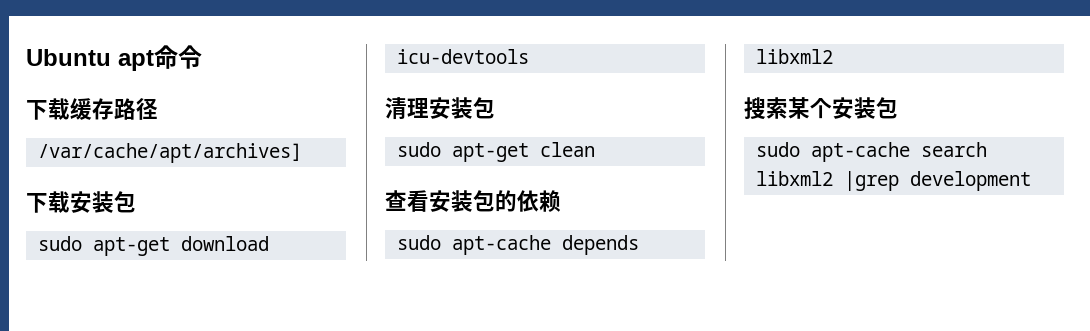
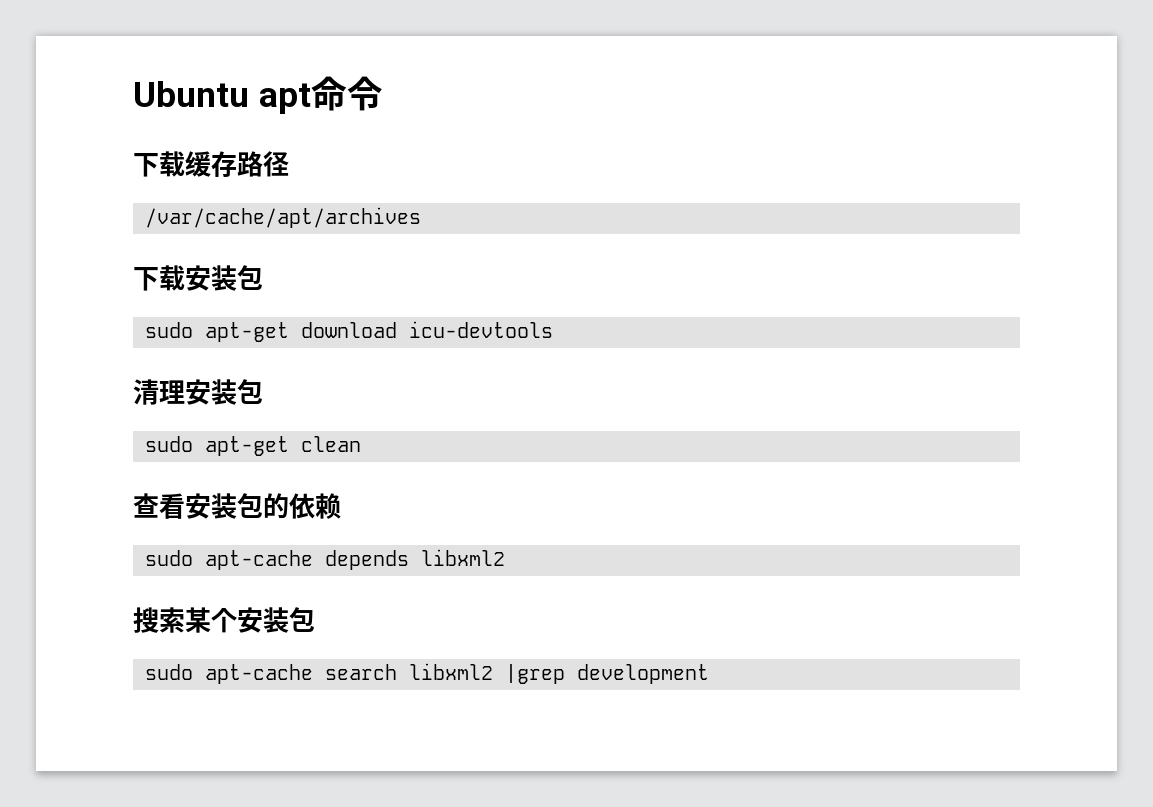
[38,143,302,163] /var/cache/apt/archives] -> [144,207,421,228] /var/cache/apt/archives

